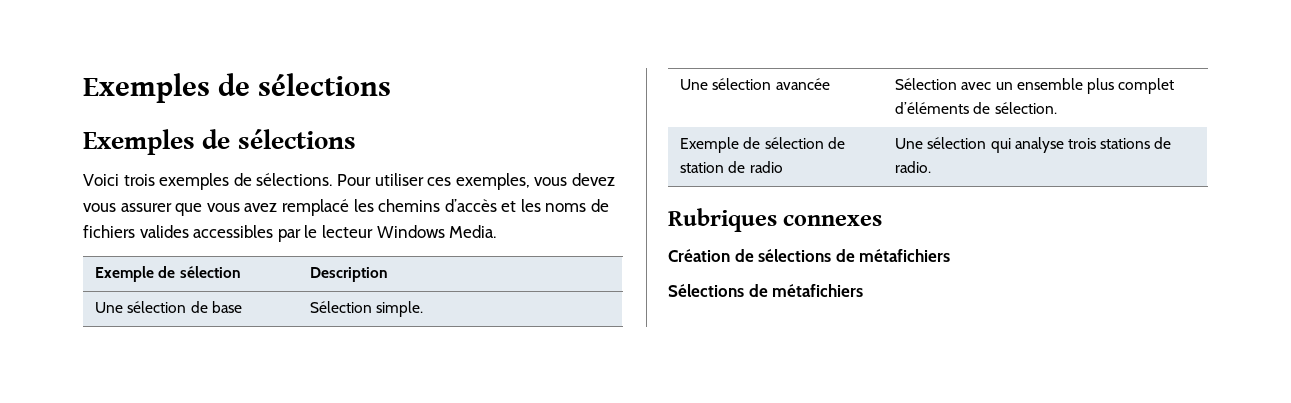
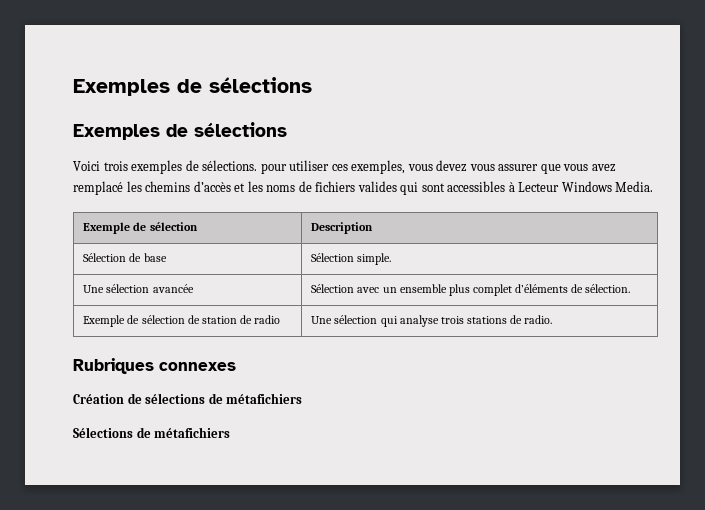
[336,174,371,186] Pour -> [260,163,287,174] pour
[193,225,373,242] accessibles par le lecteur -> [400,181,560,195] qui sont accessibles à Lecteur
[95,301,187,313] Une sélection -> [83,253,127,262] Sélection

